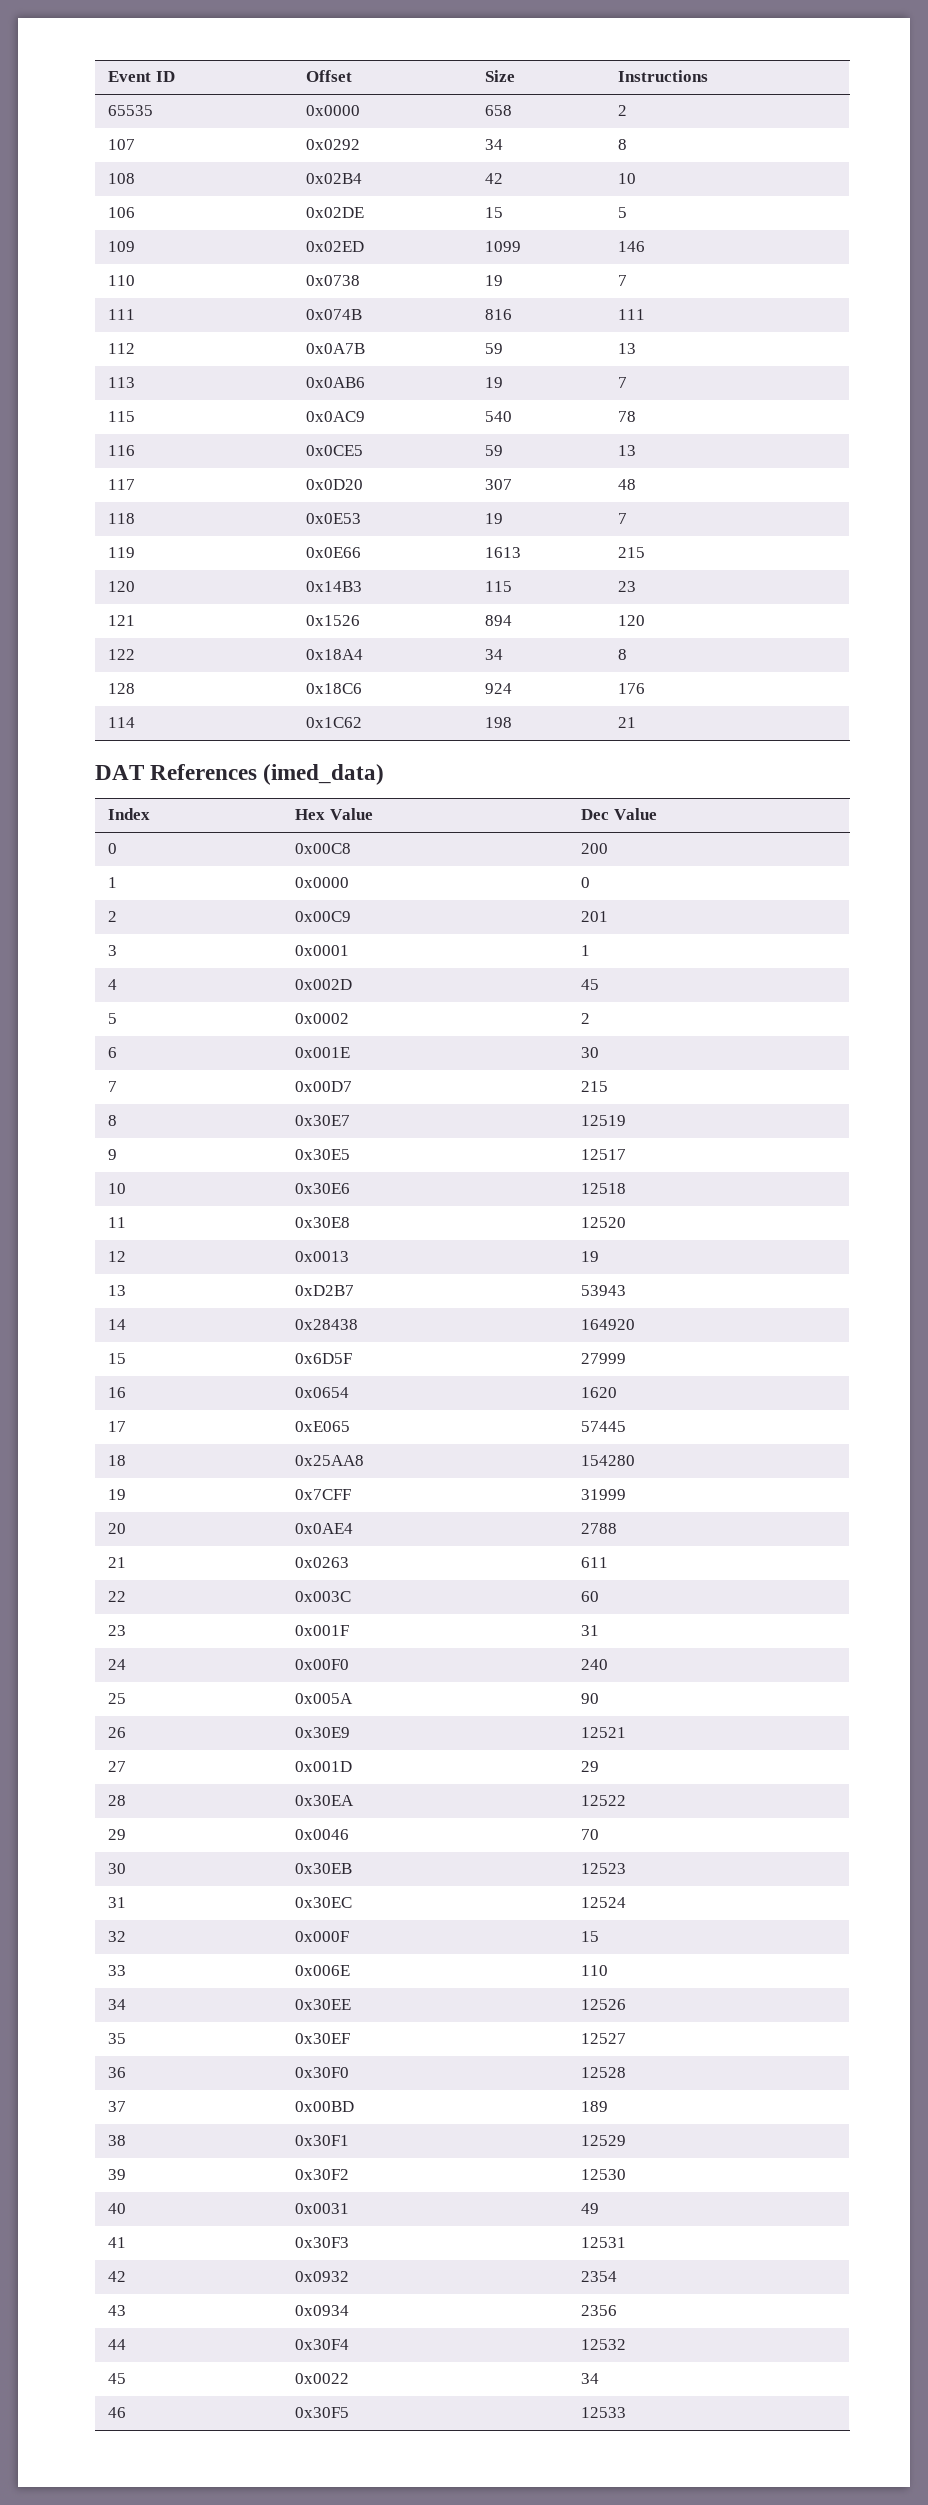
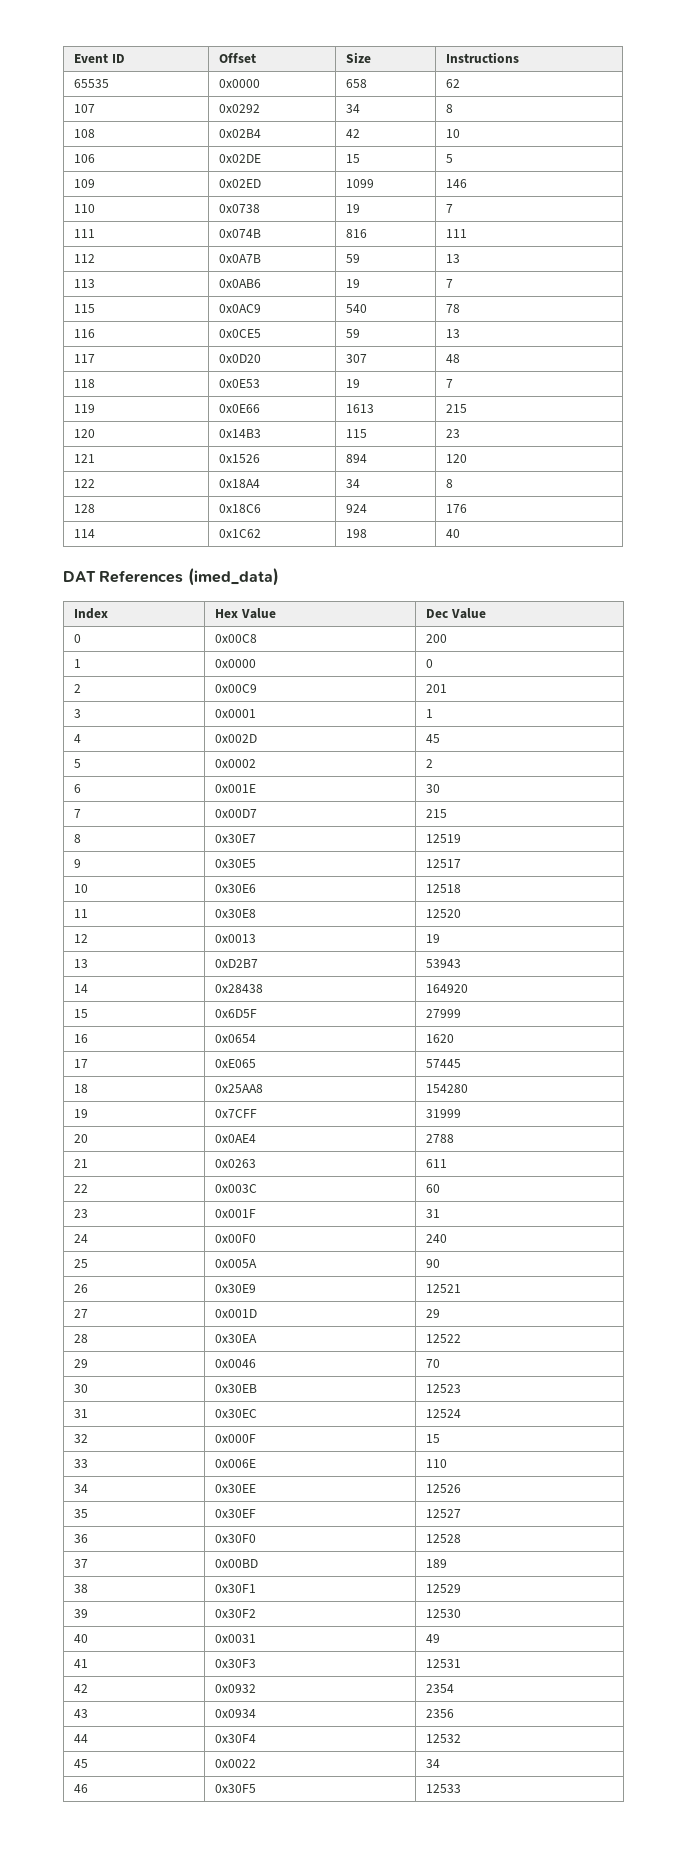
[618,105,628,116] 2 -> [446,79,461,88] 62
[618,717,637,728] 21 -> [446,529,461,538] 40

